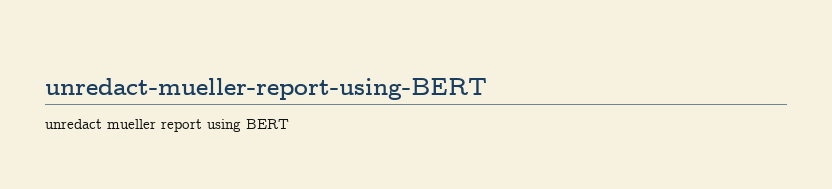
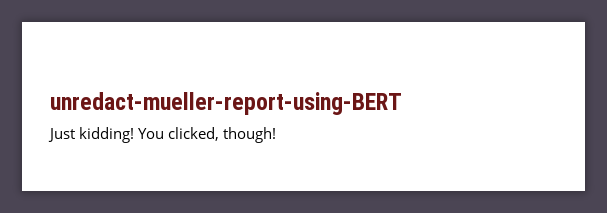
[45,119,289,132] unredact mueller report using BERT -> [48,127,277,143] Just kidding! You clicked, though!

